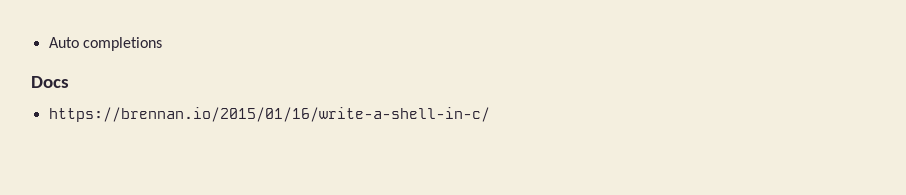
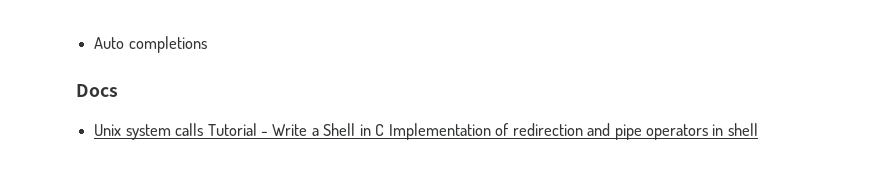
[48,107,490,122] https://brennan.io/2015/01/16/write-a-shell-in-c/ -> [94,123,758,140] Unix system calls Tutorial - Write a Shell in C Implementation of redirection and pipe operators in shell

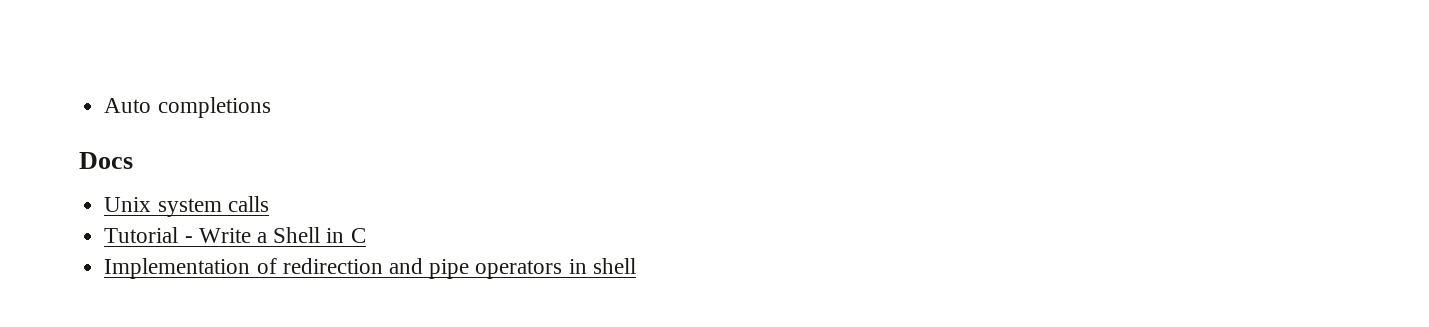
(204, 129) none -> (269, 204) //
(385, 130) none -> (366, 235) //

